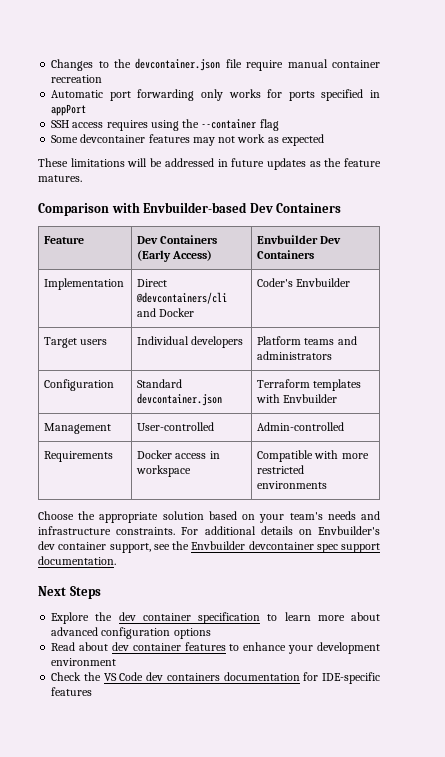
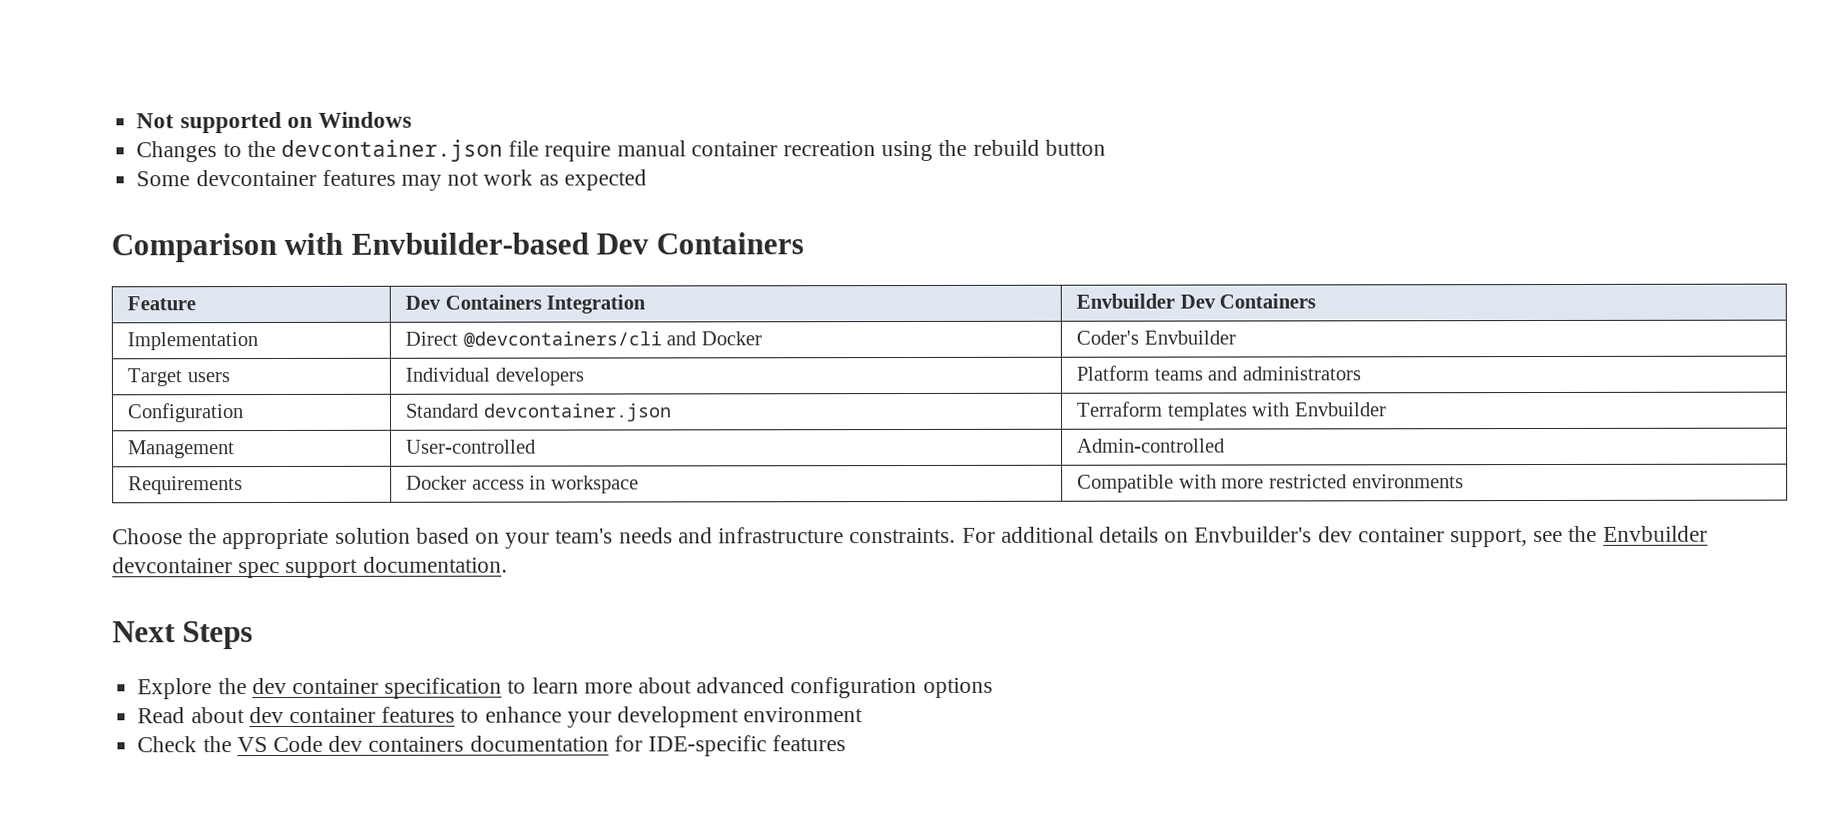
(51, 65) none -> [136,111,412,134] Not supported on Windows //
[51,89,380,101] [51,104,87,116] [51,119,279,131] // Automatic port forwarding only works for ports specified in appPort // SSH access requires using the --container flag -> [881,139,1106,162] using the rebuild button
[38,158,381,170] [38,175,82,182] // These limitations will be addressed in future updates as the feature matures. -> (647, 180) none
[137,250,213,262] (Early Access) -> [546,294,647,314] Integration

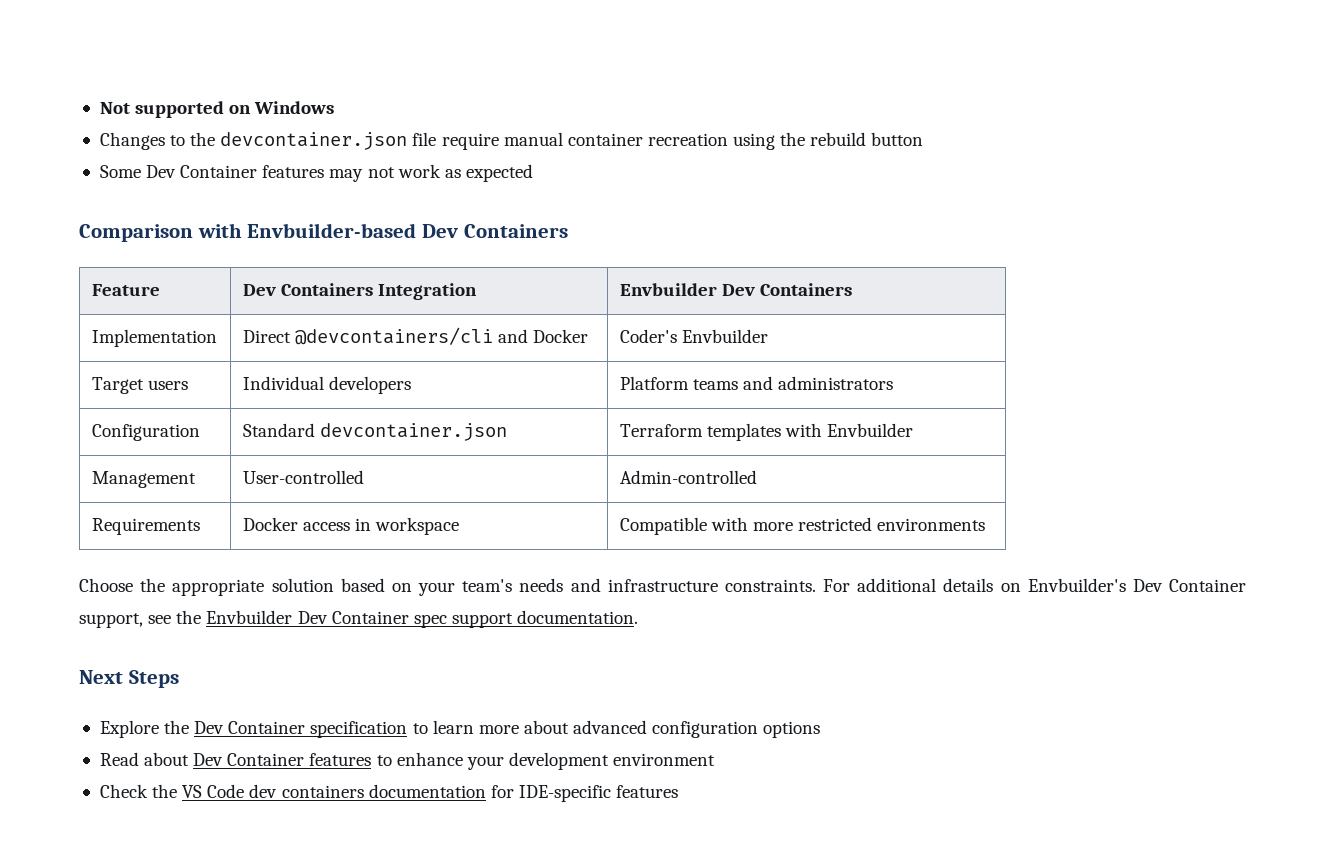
[195,169,317,187] devcontainer -> [146,165,258,178] Dev Container
[1317,526,1445,543] dev container -> [1132,579,1246,592] Dev Container
[112,557,233,574] devcontainer -> [297,611,409,624] Dev Container
[251,677,379,695] dev container -> [194,721,306,734] Dev Container
[248,706,376,724] dev container -> [193,753,305,766] Dev Container

